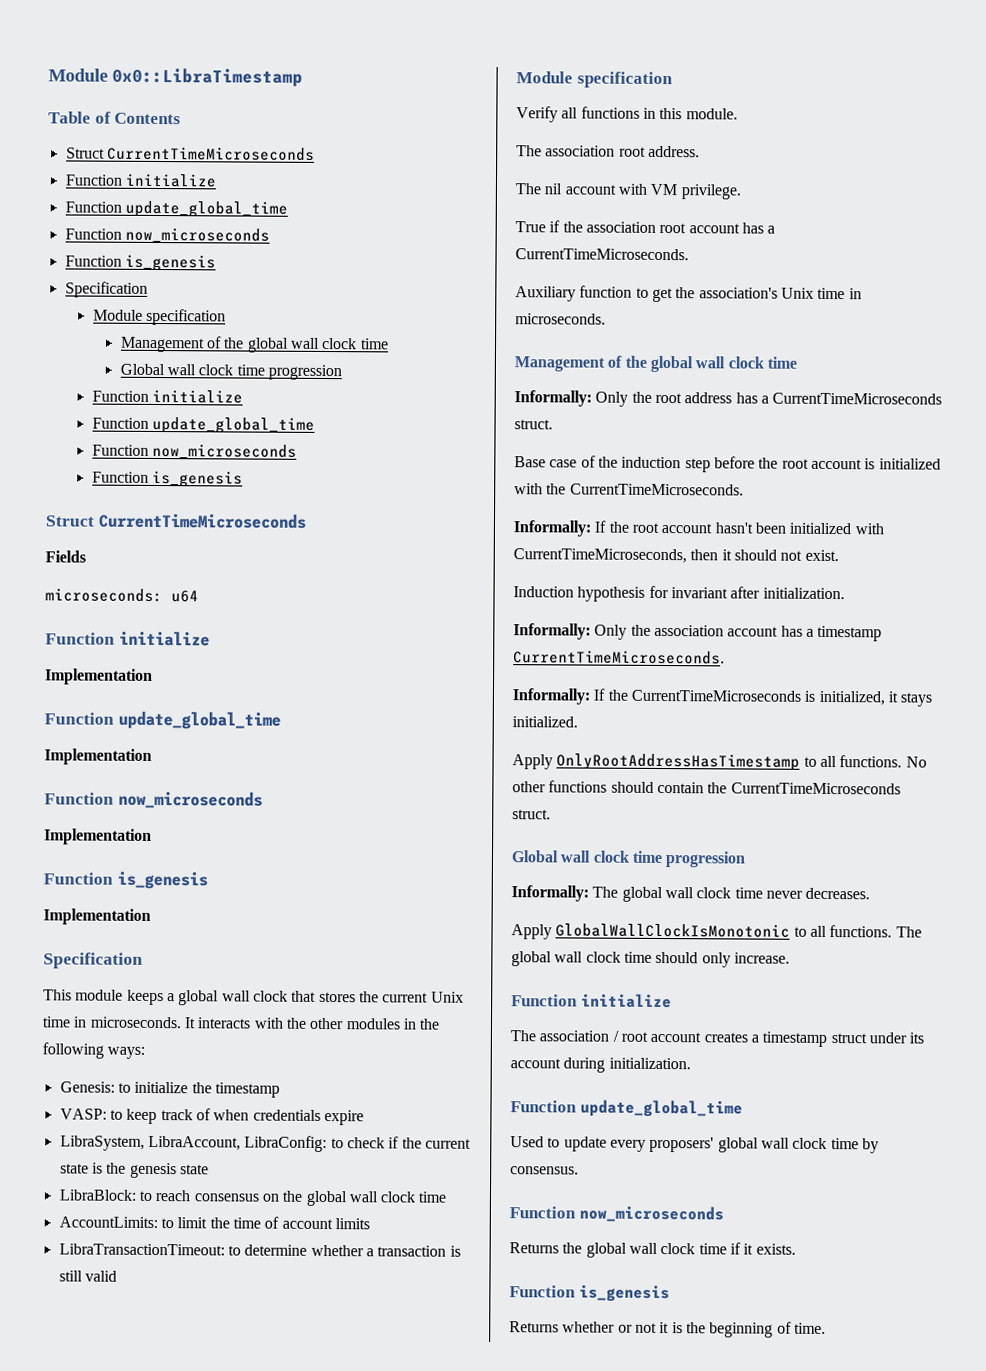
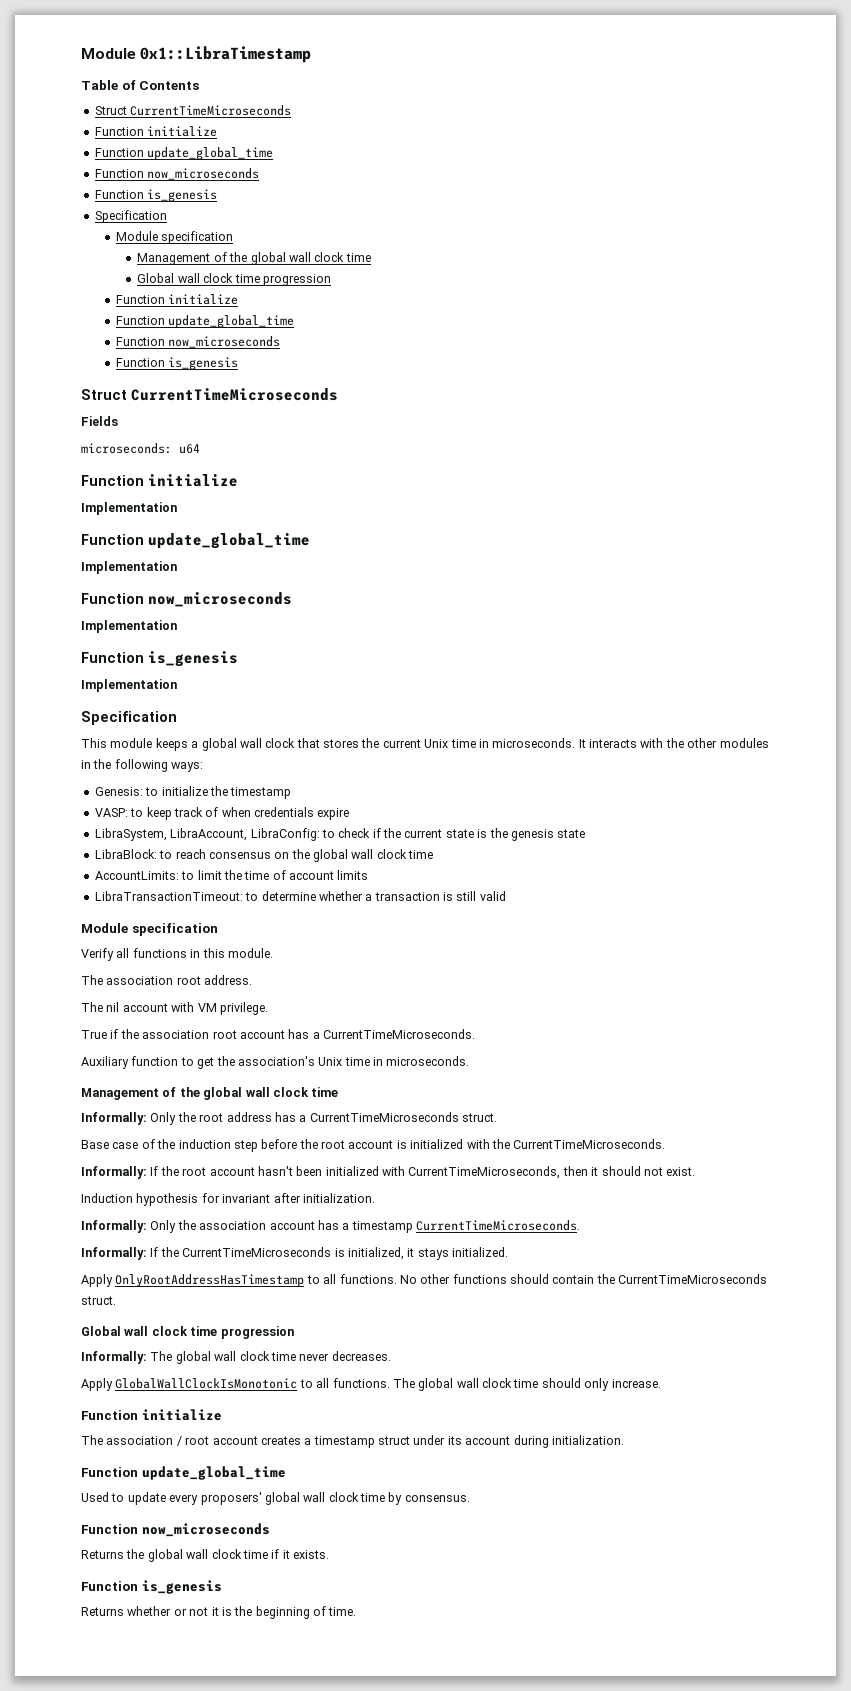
[48,67,303,87] Module 0x0::LibraTimestamp -> [81,46,312,63] Module 0x1::LibraTimestamp

